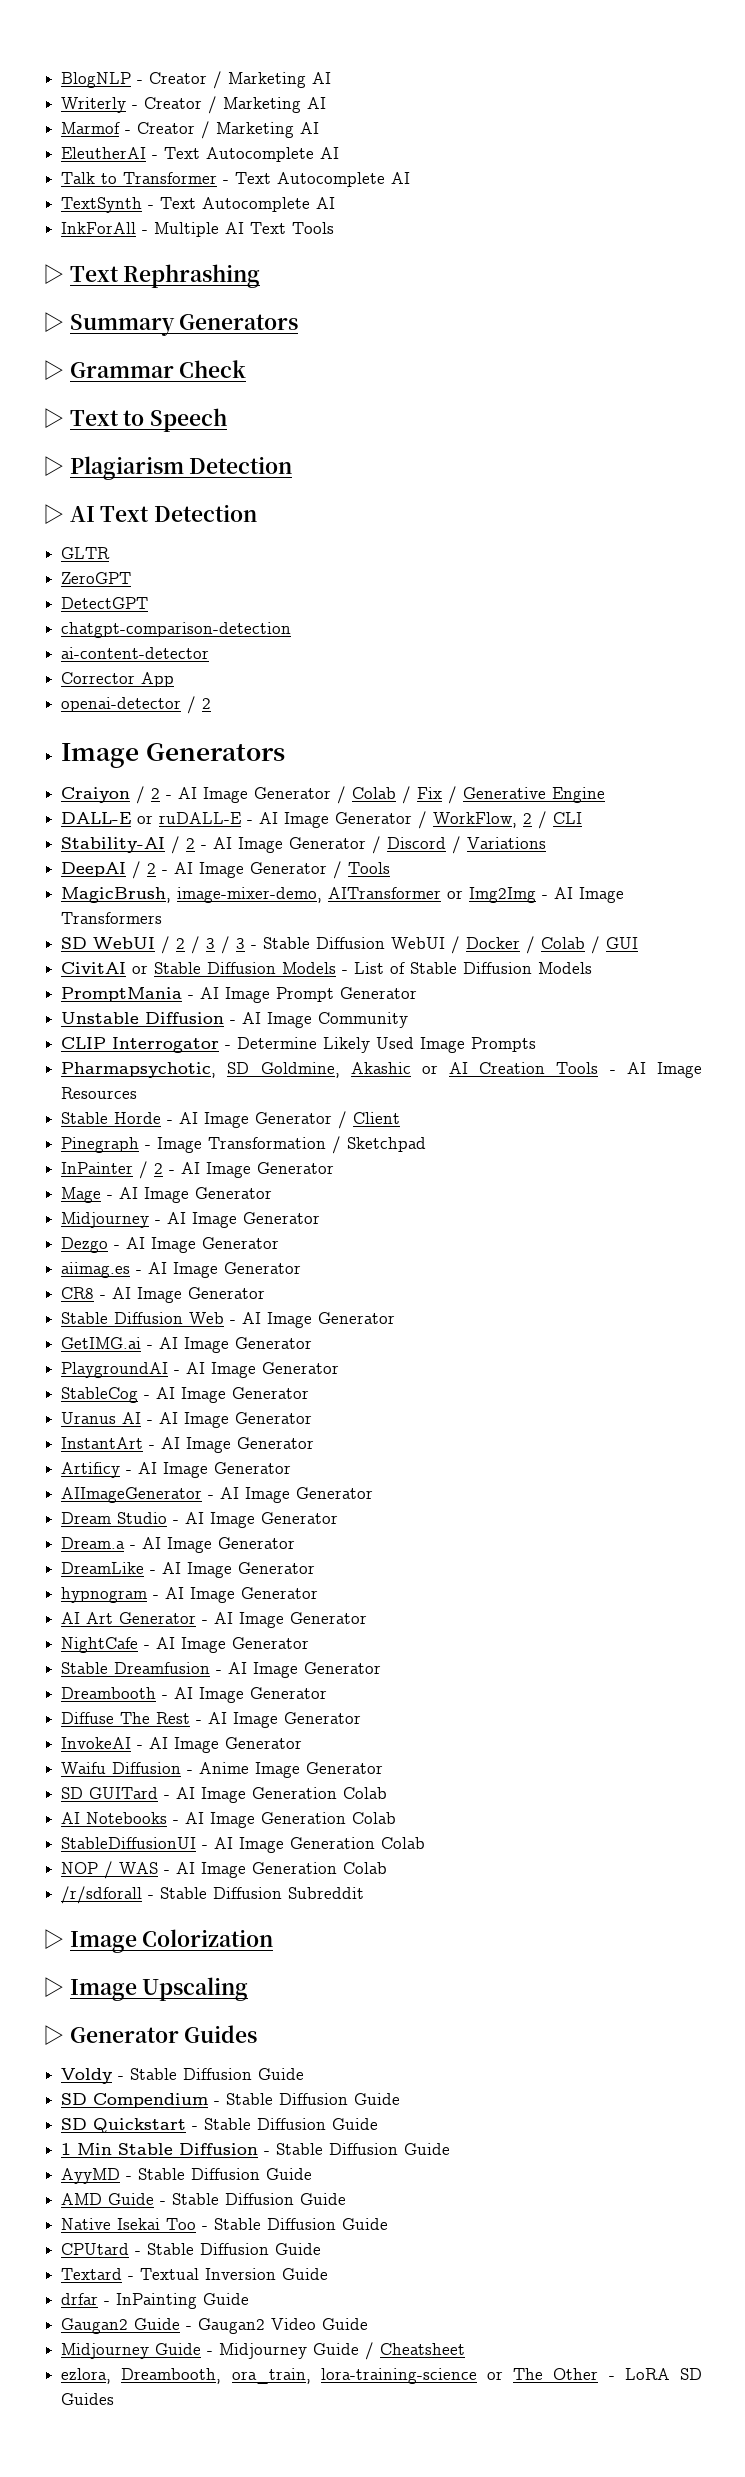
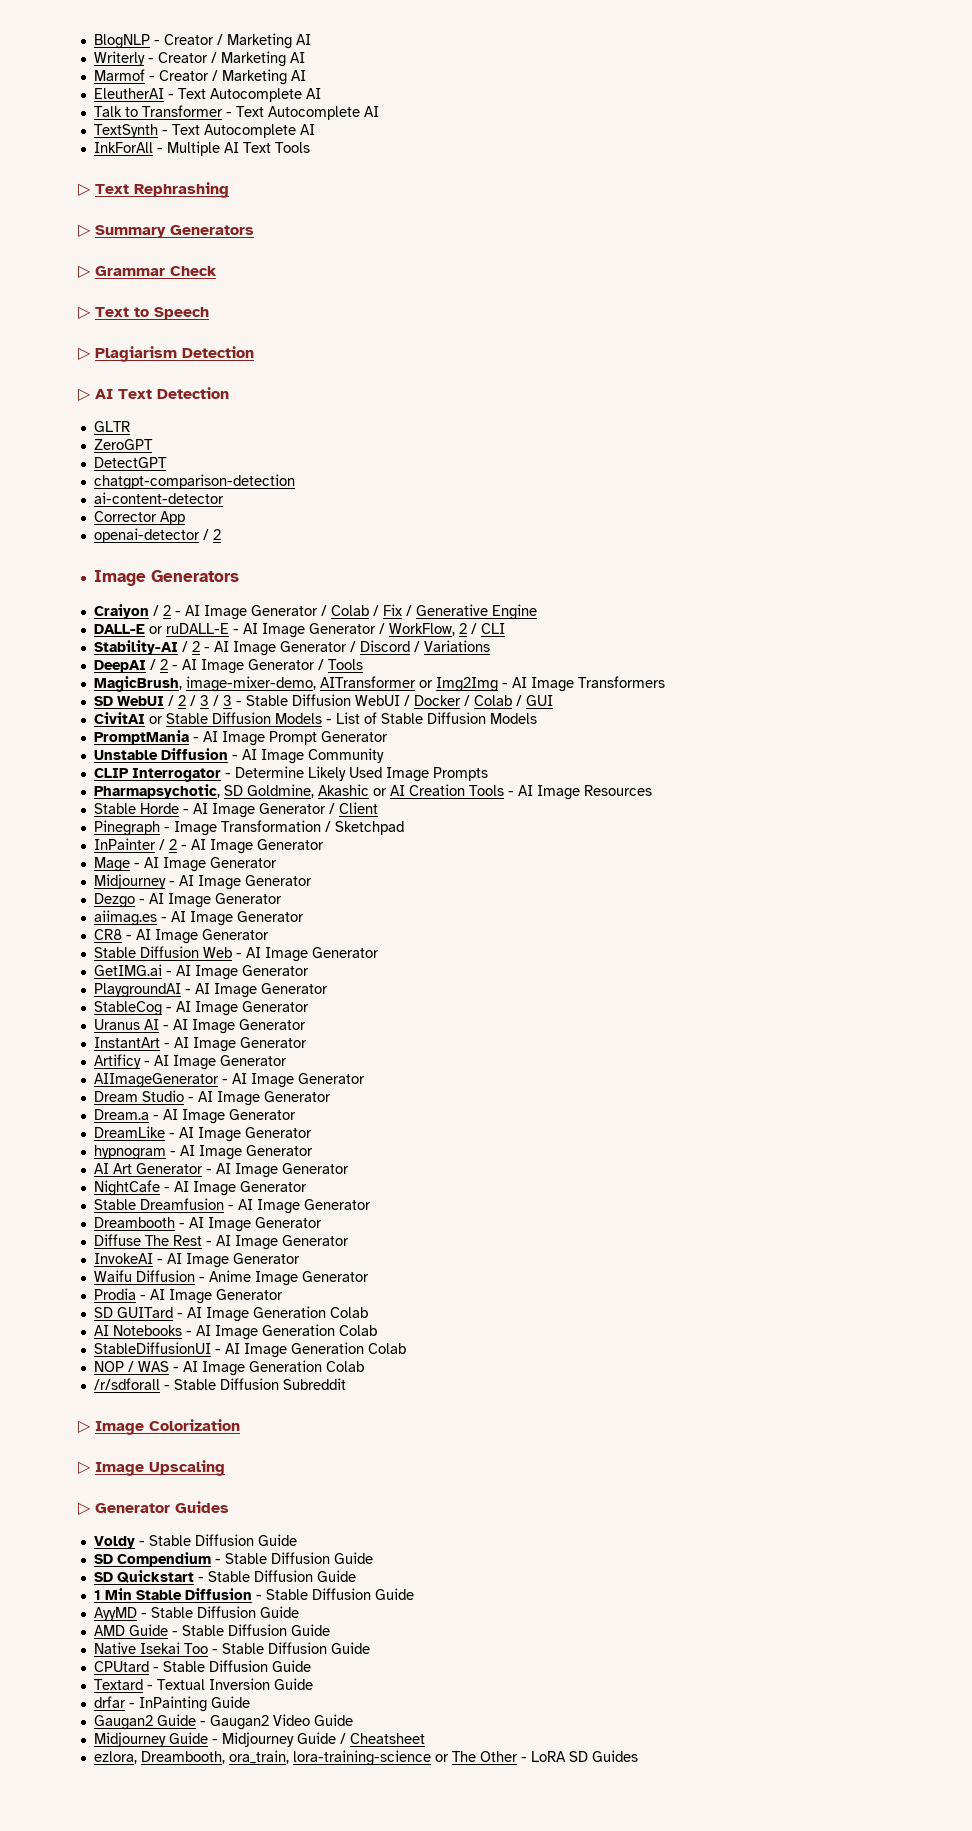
(384, 1768) none -> [93,1288,283,1304] // Prodia - AI Image Generator

